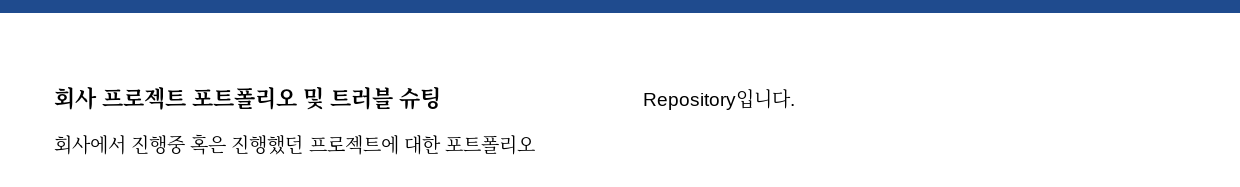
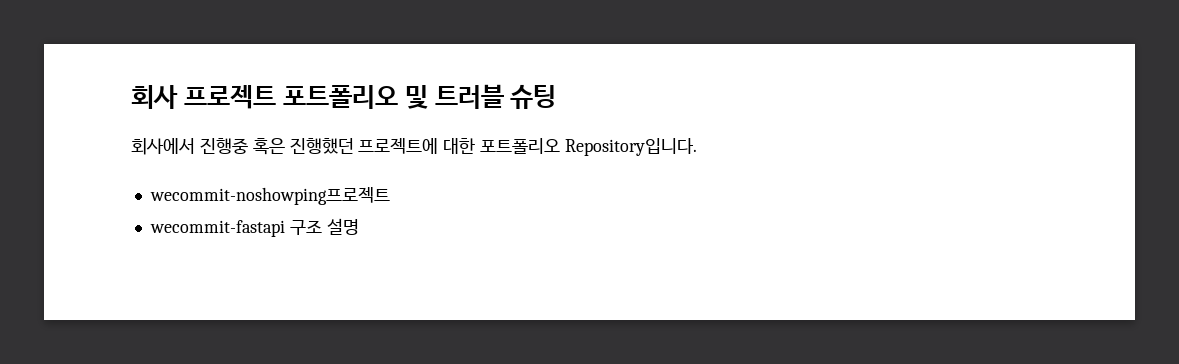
(795, 99) none -> [149,187,390,205] [149,218,359,237] // wecommit-noshowping프로젝트 // wecommit-fastapi 구조 설명

